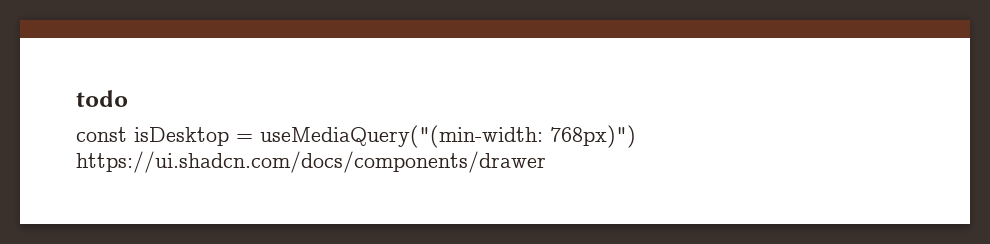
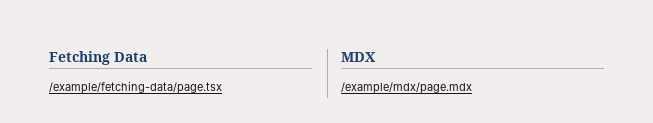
[76,90,128,107] [76,125,636,148] [76,151,546,173] todo // const isDesktop = useMediaQuery("(min-width: 768px)") https://ui.shadcn.com/docs/components/drawer -> [49,51,147,65] [49,81,222,94] [341,52,376,62] [341,82,472,94] Fetching Data // /example/fetching-data/page.tsx // MDX // /example/mdx/page.mdx

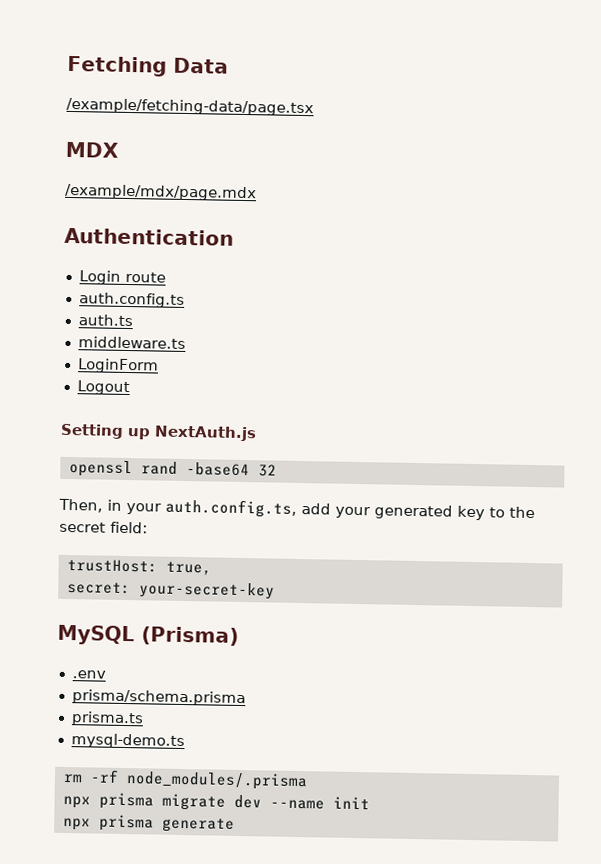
(472, 88) none -> [64,227,234,246] [78,270,166,285] [78,292,185,308] [77,314,133,327] [77,336,186,349] [77,358,159,374] [76,380,130,396] [60,423,257,442] [68,459,277,478] [58,498,535,521] [59,521,148,534] [66,558,212,576] [66,581,275,600] [57,624,239,646] [71,670,106,679] [71,689,246,707] [70,711,144,727] [70,733,185,750] [62,769,308,791] [62,792,370,811] [62,814,235,833] // Authentication // Login route // auth.config.ts // auth.ts // middleware.ts // LoginForm // Logout // Setting up NextAuth.js // openssl rand -base64 32 // Then, in your auth.config.ts, add your generated key to the secret field: // trustHost: true, // secret: your-secret-key // MySQL (Prisma) // .env // prisma/schema.prisma // prisma.ts // mysql-demo.ts // rm -rf node_modules/.prisma // npx prisma migrate dev --name init // npx prisma generate

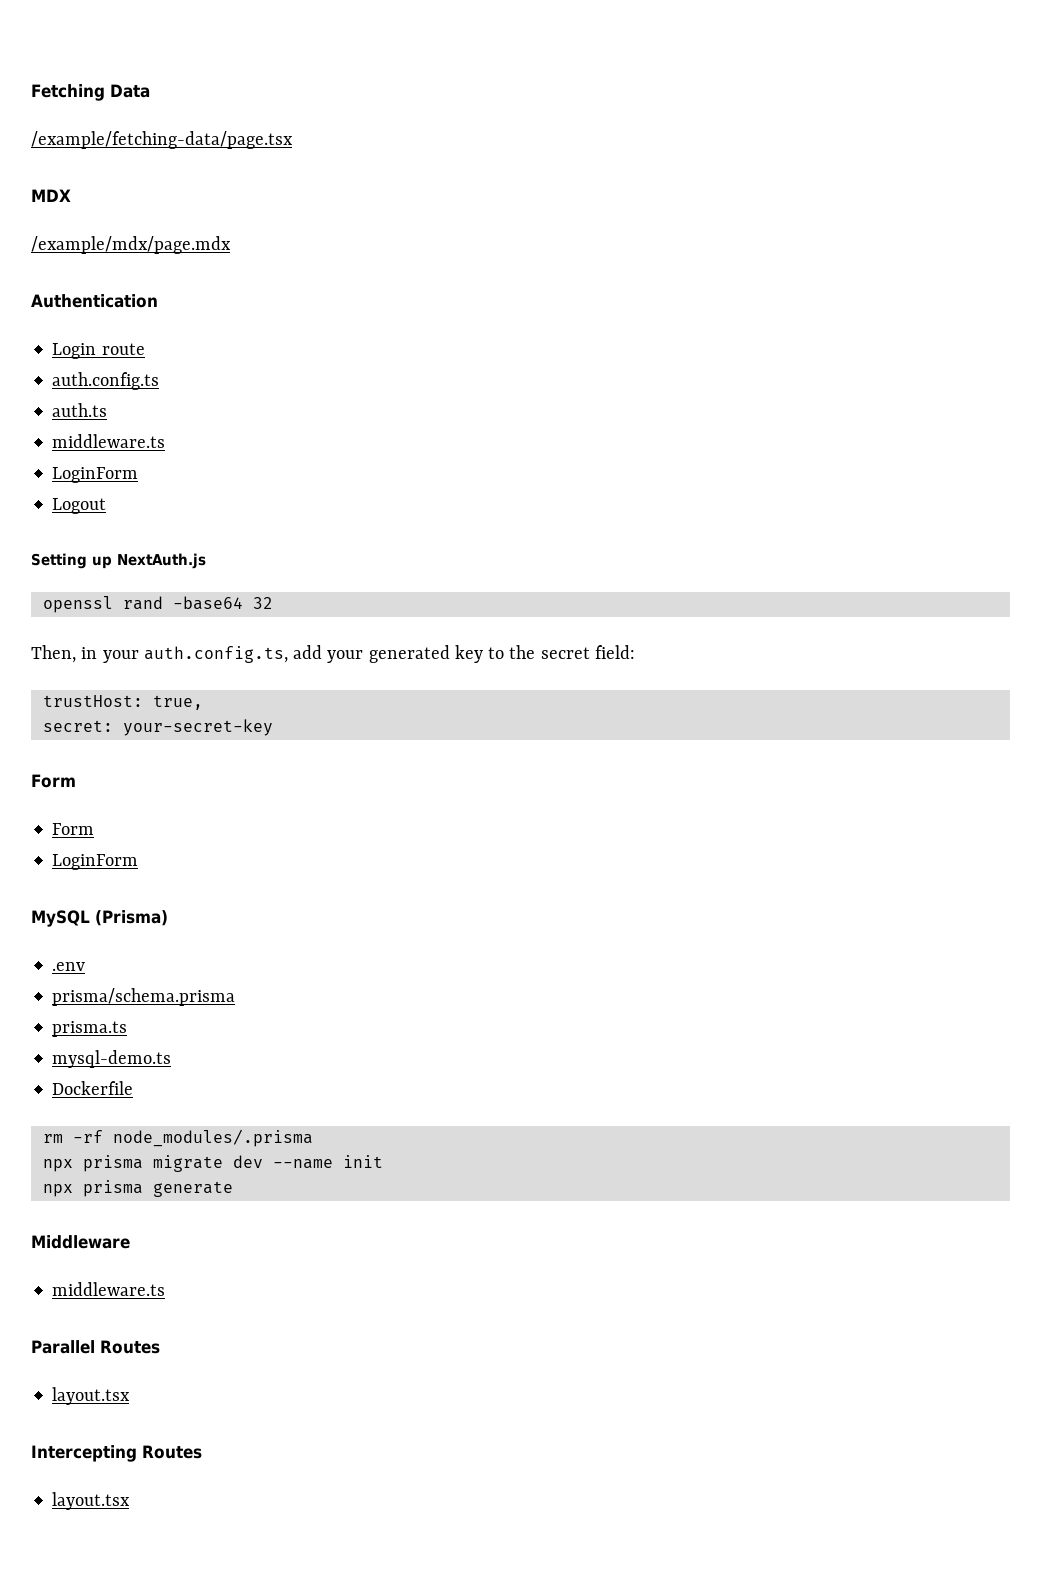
(275, 590) none -> [31,774,76,788] [52,823,95,835] [52,854,139,870] // Form // Form // LoginForm
(185, 741) none -> [52,1081,134,1095] // Dockerfile
(235, 825) none -> [31,1235,130,1249] [52,1282,166,1296] [31,1340,160,1354] [52,1387,131,1405] [31,1445,202,1462] [52,1492,131,1510] // Middleware // middleware.ts // Parallel Routes // layout.tsx // Intercepting Routes // layout.tsx

